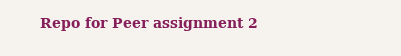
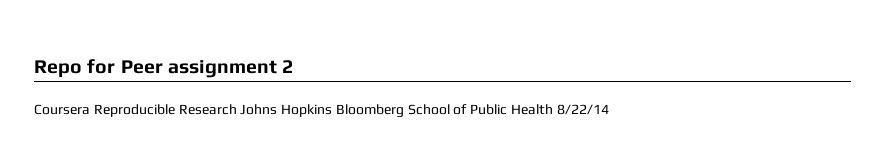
(258, 23) none -> [34,104,609,118] // Coursera Reproducible Research Johns Hopkins Bloomberg School of Public Health 8/22/14

